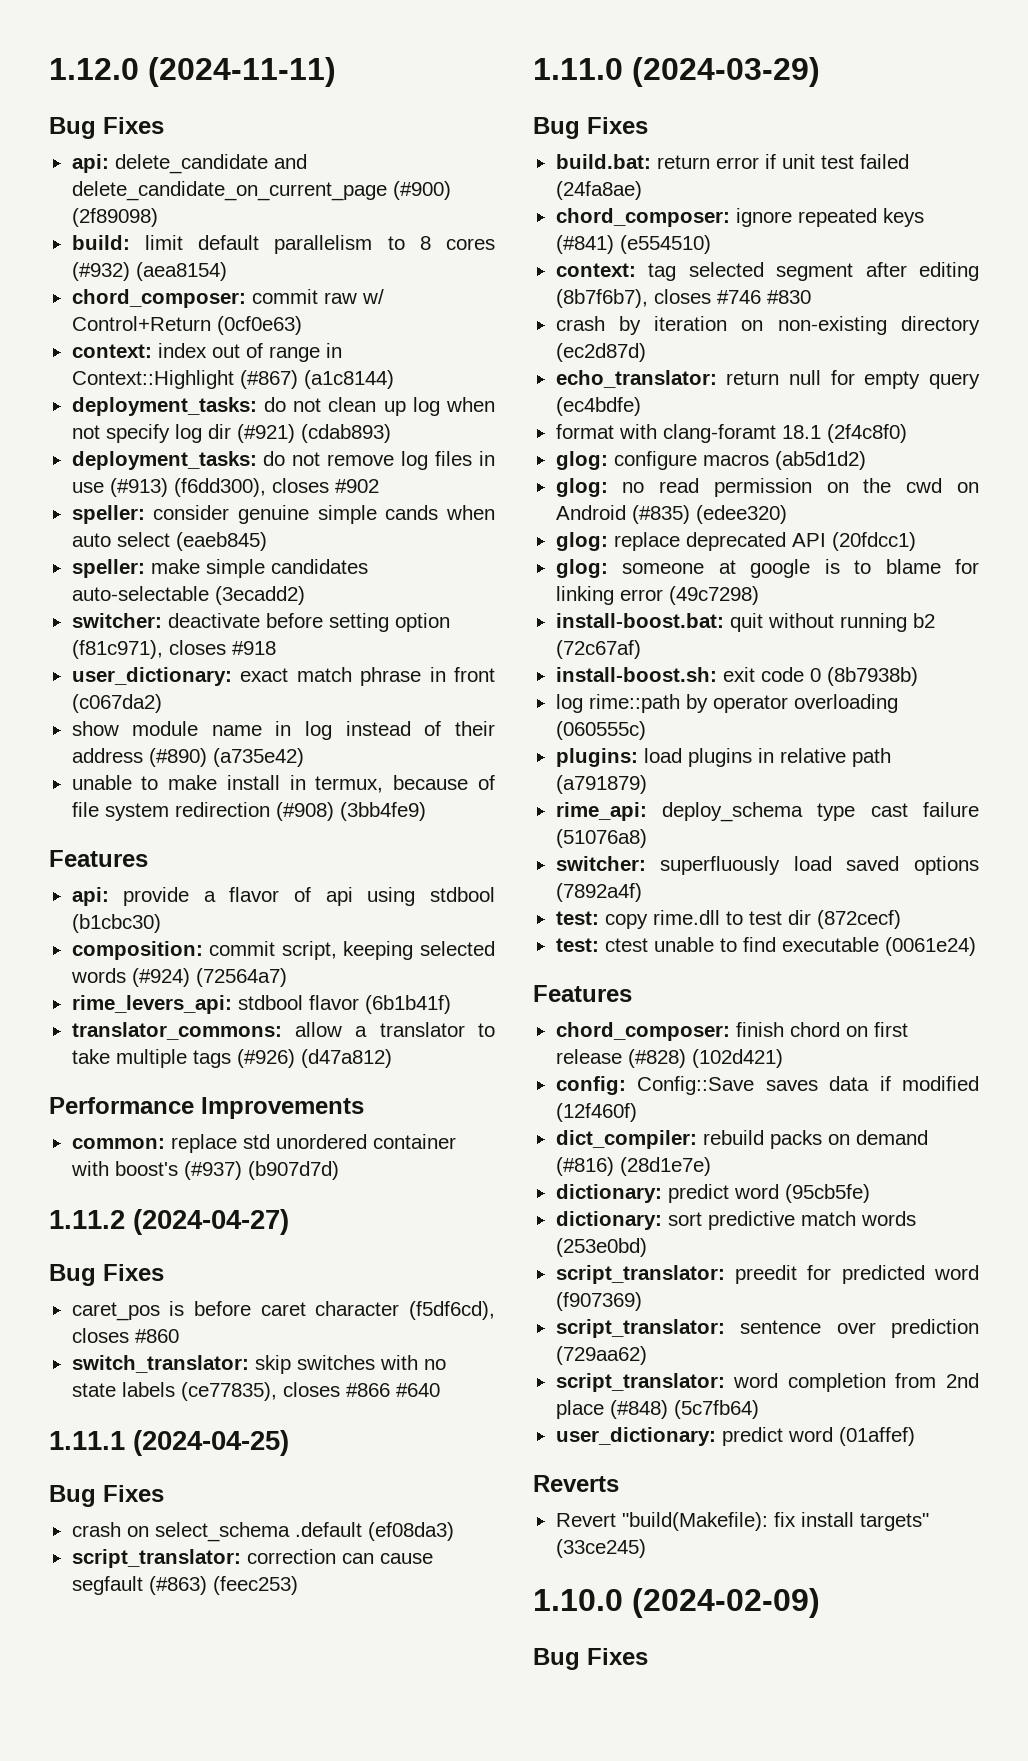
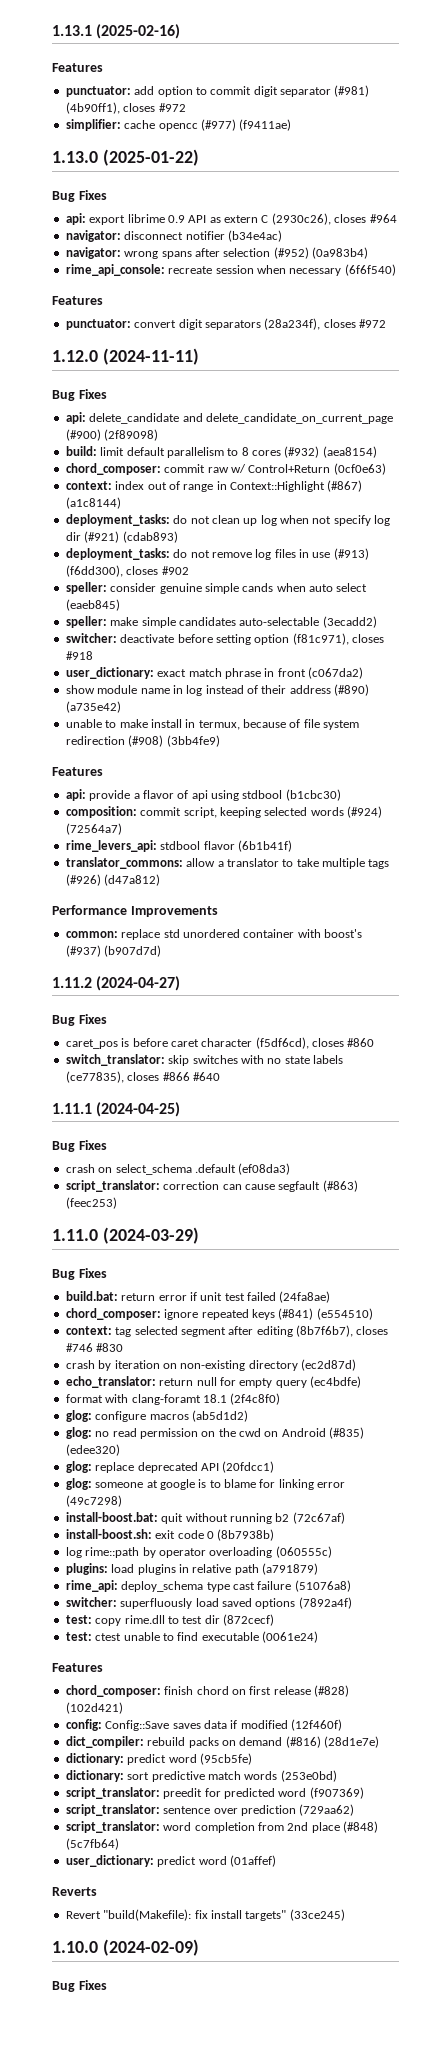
(49, 69) none -> [52,24,181,39] [52,63,103,72] [65,85,370,97] [65,102,186,114] [65,119,292,131] [52,149,199,166] [52,190,107,202] [65,213,397,225] [65,230,282,242] [65,247,368,259] [65,264,396,276] [52,296,103,305] [65,318,386,330] 1.13.1 (2025-02-16) // Features // punctuator: add option to commit digit separator (#981) (4b90ff1), closes #972 // simplifier: cache opencc (#977) (f9411ae) // 1.13.0 (2025-01-22) // Bug Fixes // api: export librime 0.9 API as extern C (2930c26), closes #964 // navigator: disconnect notifier (b34e4ac) // navigator: wrong spans after selection (#952) (0a983b4) // rime_api_console: recreate session when necessary (6f6f540) // Features // punctuator: convert digit separators (28a234f), closes #972 //

